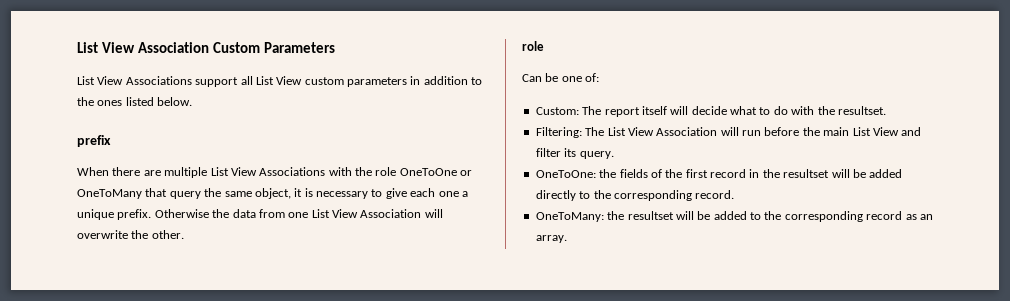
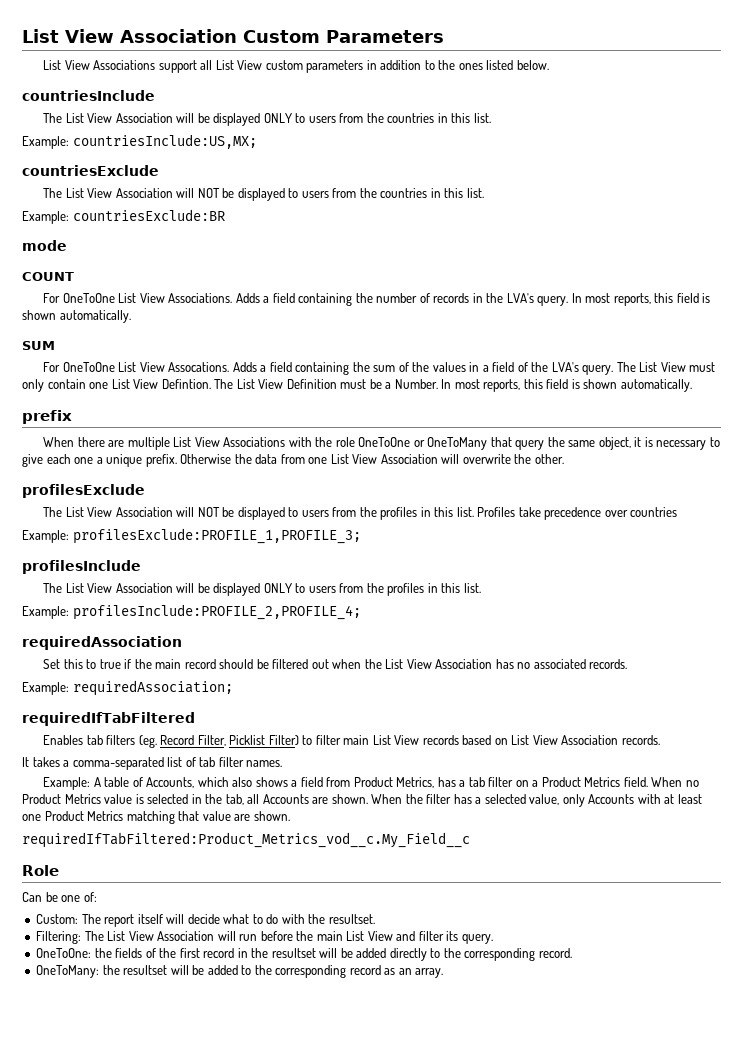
(193, 101) none -> [22,90,155,101] [43,113,491,126] [22,134,257,149] [22,165,159,176] [43,188,484,201] [22,209,225,224] [22,240,67,251] [22,272,74,281] [43,293,711,306] [22,310,131,323] [22,341,55,350] [43,362,716,375] [22,379,692,392] // countriesInclude // The List View Association will be displayed ONLY to users from the countries in this list. // Example: countriesInclude:US,MX; // countriesExclude // The List View Association will NOT be displayed to users from the countries in this list. // Example: countriesExclude:BR // mode // COUNT // For OneToOne List View Associations. Adds a field containing the number of records in the LVA's query. In most reports, this field is shown automatically. // SUM // For OneToOne List View Assocations. Adds a field containing the sum of the values in a field of the LVA's query. The List View must only contain one List View Defintion. The List View Definition must be a Number. In most reports, this field is shown automatically.
[522,41,544,51] role -> [22,484,145,498] [43,507,678,520] [22,528,361,544] [22,560,141,574] [43,583,481,596] [22,604,361,620] [22,636,182,650] [43,659,628,669] [22,680,233,696] [22,712,195,726] [43,735,660,748] [22,757,283,770] [43,777,699,790] [22,794,702,807] [22,811,290,824] [22,832,470,848] [22,865,59,876] profilesExclude // The List View Association will NOT be displayed to users from the profiles in this list. Profiles take precedence over countries // Example: profilesExclude:PROFILE_1,PROFILE_3; // profilesInclude // The List View Association will be displayed ONLY to users from the profiles in this list. // Example: profilesInclude:PROFILE_2,PROFILE_4; // requiredAssociation // Set this to true if the main record should be filtered out when the List View Association has no associated records. // Example: requiredAssociation; // requiredIfTabFiltered // Enables tab filters (eg. Record Filter, Picklist Filter) to filter main List View records based on List View Association records. // It takes a comma-separated list of tab filter names. // Example: A table of Accounts, which also shows a field from Product Metrics, has a tab filter on a Product Metrics field. When no Product Metrics value is selected in the tab, all Accounts are shown. When the filter has a selected value, only Accounts with at least one Product Metrics matching that value are shown. // requiredIfTabFiltered:Product_Metrics_vod__c.My_Field__c // Role

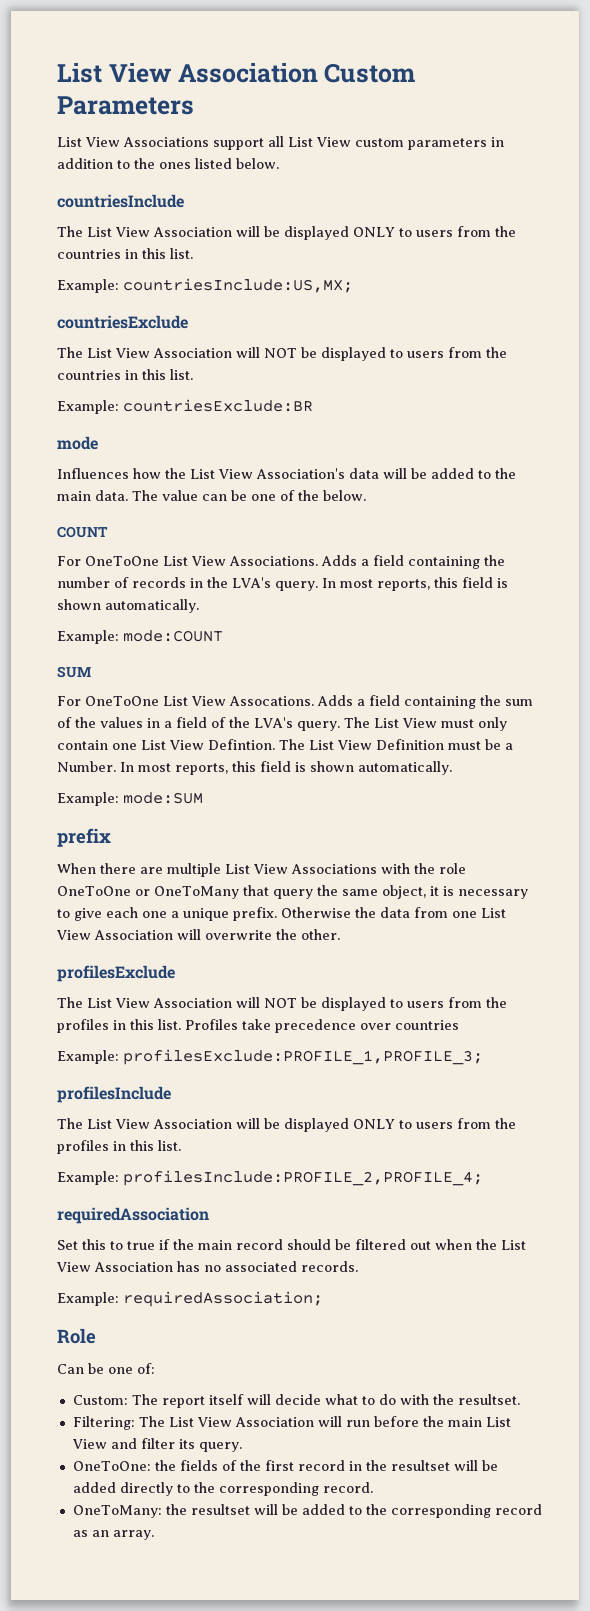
(67, 245) none -> [57,468,516,479] [57,490,366,501] // Influences how the List View Association's data will be added to the main data. The value can be one of the below.
(131, 316) none -> [57,630,223,644] // Example: mode:COUNT
(692, 385) none -> [57,792,203,806] // Example: mode:SUM
[22,712,195,726] [43,735,660,748] [22,757,283,770] [43,777,699,790] [22,794,702,807] [22,811,290,824] [22,832,470,848] // requiredIfTabFiltered // Enables tab filters (eg. Record Filter, Picklist Filter) to filter main List View records based on List View Association records. // It takes a comma-separated list of tab filter names. // Example: A table of Accounts, which also shows a field from Product Metrics, has a tab filter on a Product Metrics field. When no Product Metrics value is selected in the tab, all Accounts are shown. When the filter has a selected value, only Accounts with at least one Product Metrics matching that value are shown. // requiredIfTabFiltered:Product_Metrics_vod__c.My_Field__c -> (323, 1299) none

